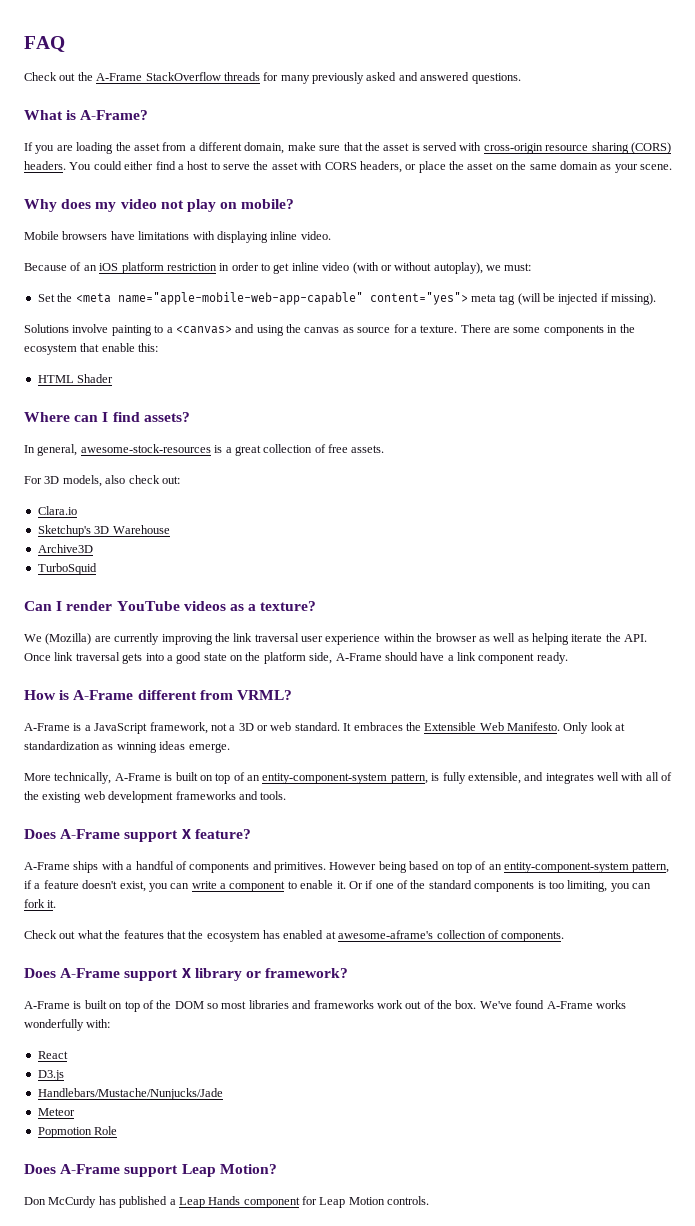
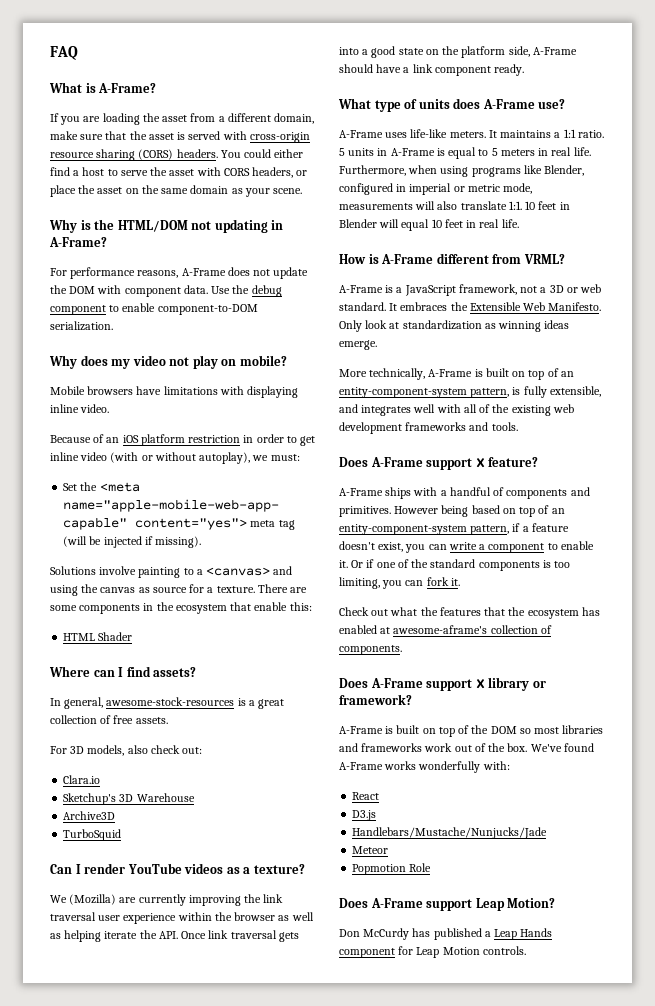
[24,72,521,84] // Check out the A-Frame StackOverflow threads for many previously asked and answered questions. -> (78, 53) none
(672, 167) none -> [49,219,284,233] [49,237,107,247] [50,267,309,279] [50,285,282,297] [50,303,258,315] [50,321,113,331] // Why is the HTML/DOM not updating in A-Frame? // For performance reasons, A-Frame does not update the DOM with component data. Use the debug component to enable component-to-DOM serialization.
(568, 658) none -> [338,98,566,112] [339,129,604,138] [339,147,591,159] [339,165,585,177] [339,183,533,195] [339,201,570,210] [339,219,519,231] // What type of units does A-Frame use? // A-Frame uses life-like meters. It maintains a 1:1 ratio. 5 units in A-Frame is equal to 5 meters in real life. Furthermore, when using programs like Blender, configured in imperial or metric mode, measurements will also translate 1:1. 10 feet in Blender will equal 10 feet in real life.

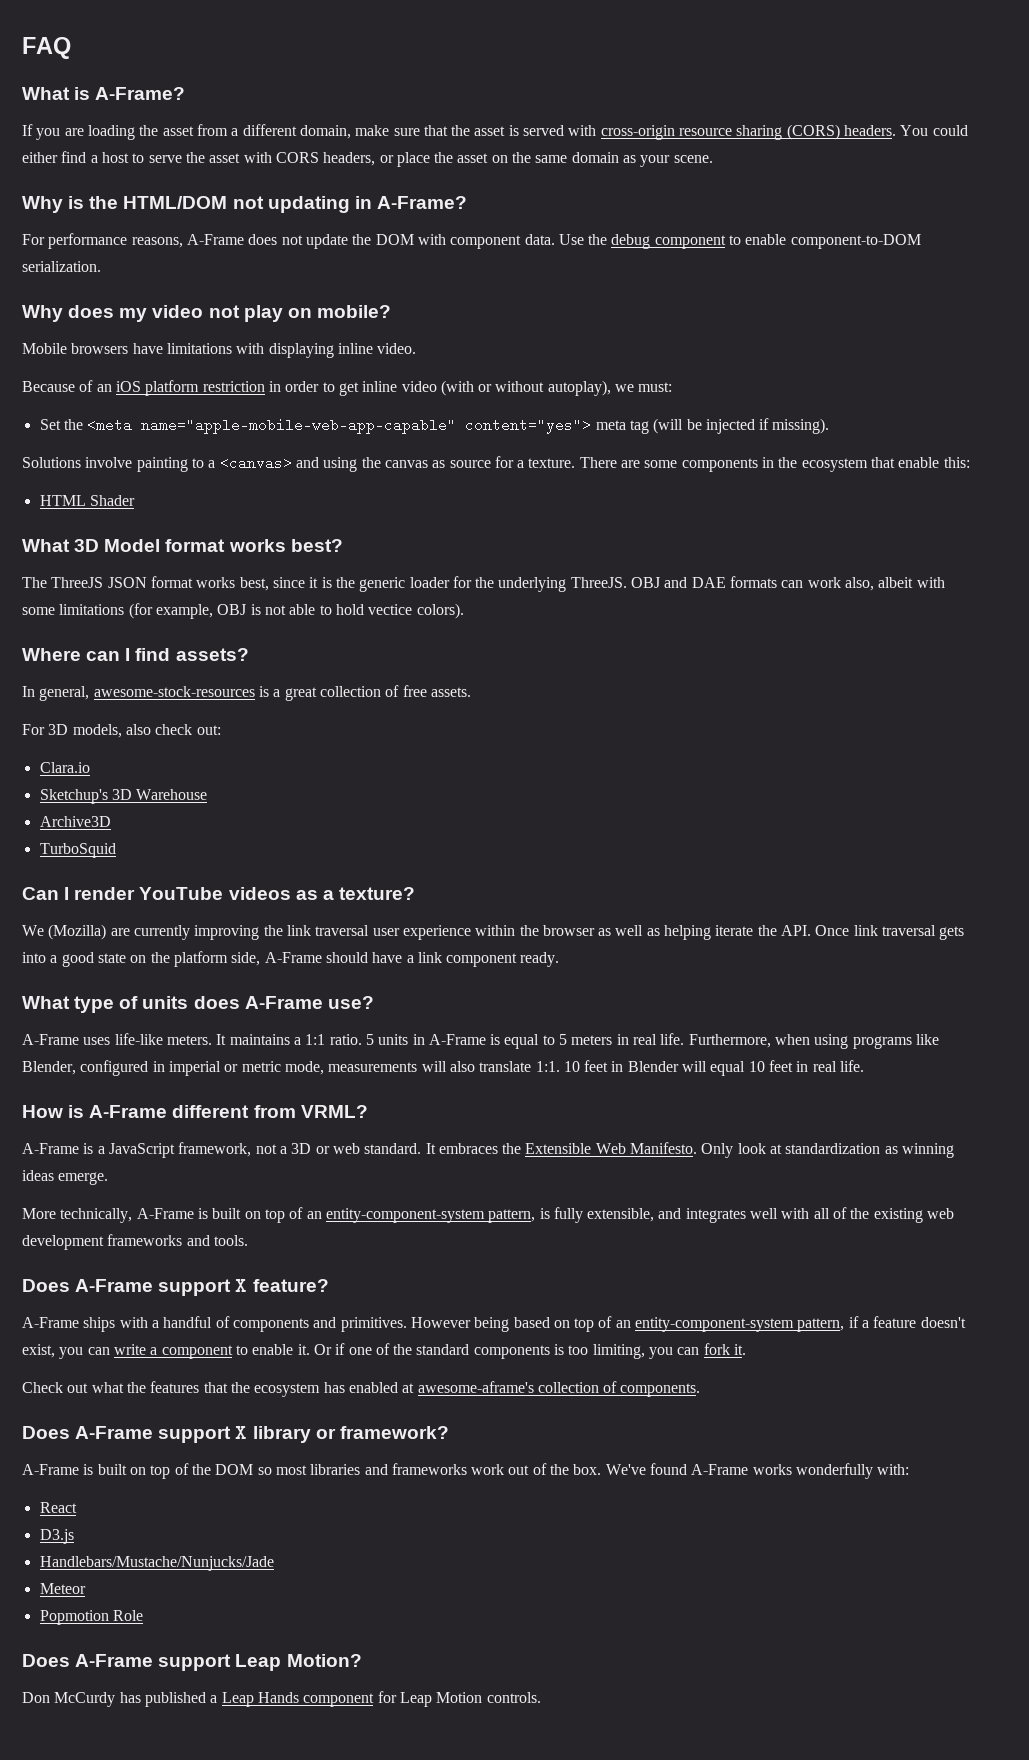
(133, 636) none -> [22,539,343,552] [22,576,945,592] [22,603,464,619] // What 3D Model format works best? // The ThreeJS JSON format works best, since it is the generic loader for the underlying ThreeJS. OBJ and DAE formats can work also, albeit with some limitations (for example, OBJ is not able to hold vectice colors).

